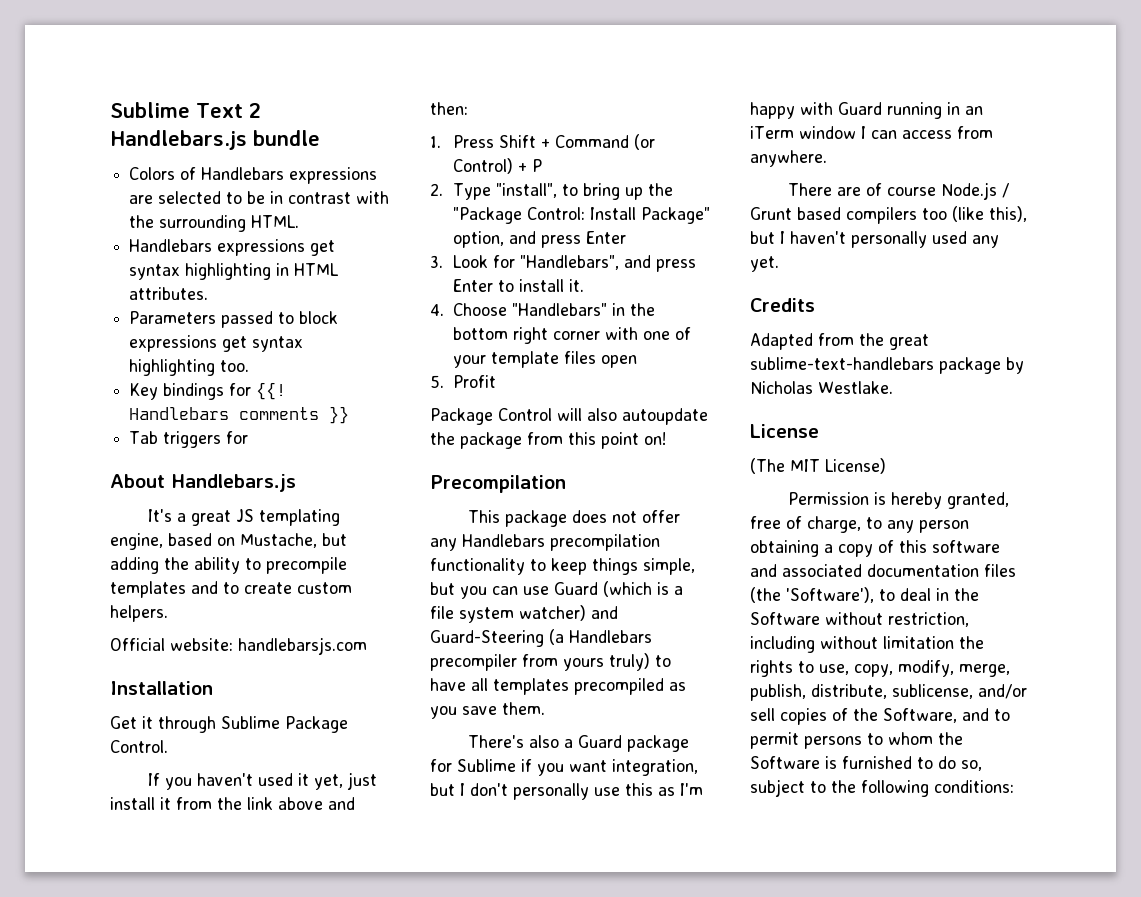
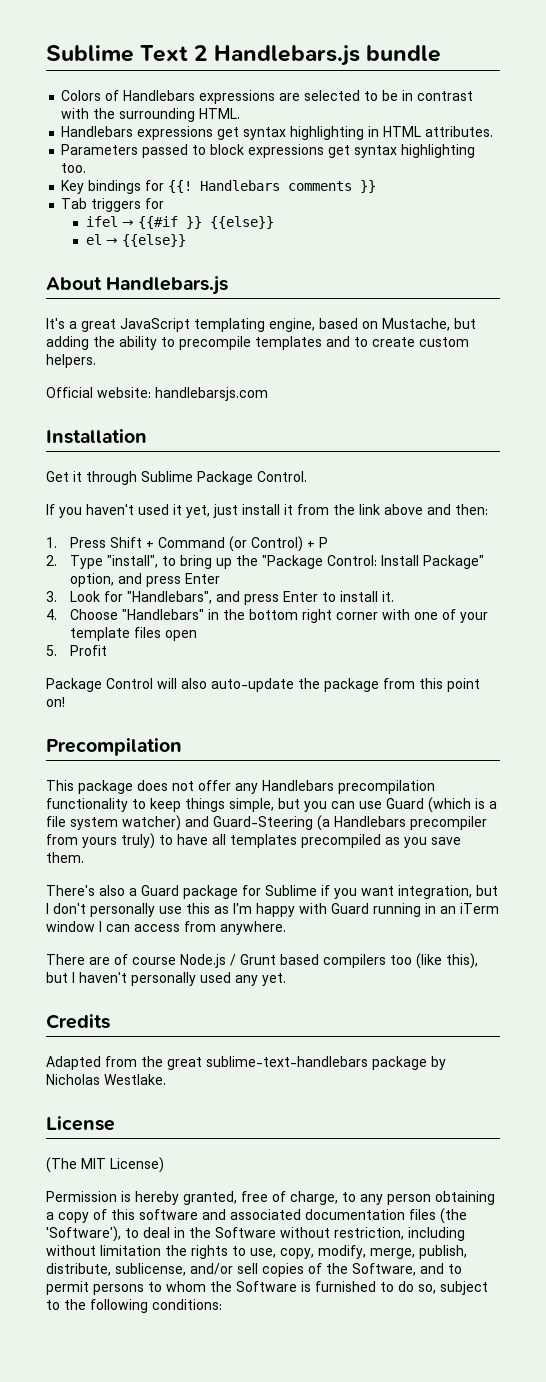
(249, 437) none -> [85,216,274,229] [85,234,186,247] // ifel → {{#if }} {{else}} // el → {{else}}
[236,509,255,522] JS -> [120,318,190,332] JavaScript
[622,408,708,425] autoupdate -> [211,678,294,692] auto-update

